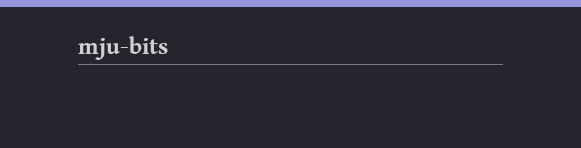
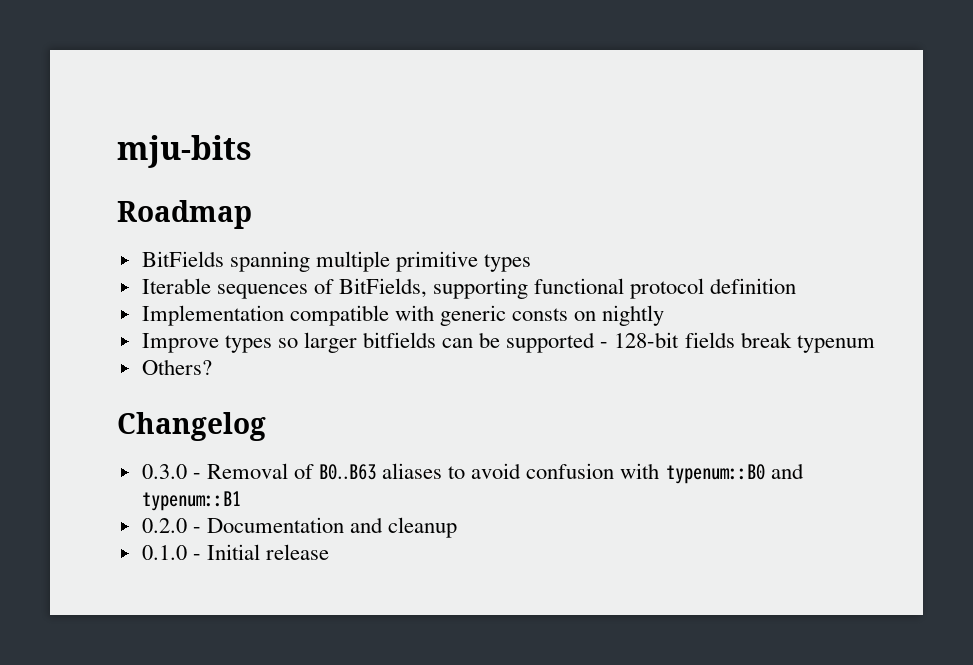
(168, 48) none -> [117,200,252,229] [141,251,532,272] [141,278,797,299] [141,305,665,326] [141,332,875,353] [141,359,212,375] [117,412,266,441] [141,463,804,484] [141,491,241,511] [141,517,458,538] [141,544,329,560] // Roadmap // BitFields spanning multiple primitive types // Iterable sequences of BitFields, supporting functional protocol definition // Implementation compatible with generic consts on nightly // Improve types so larger bitfields can be supported - 128-bit fields break typenum // Others? // Changelog // 0.3.0 - Removal of B0..B63 aliases to avoid confusion with typenum::B0 and typenum::B1 // 0.2.0 - Documentation and cleanup // 0.1.0 - Initial release

